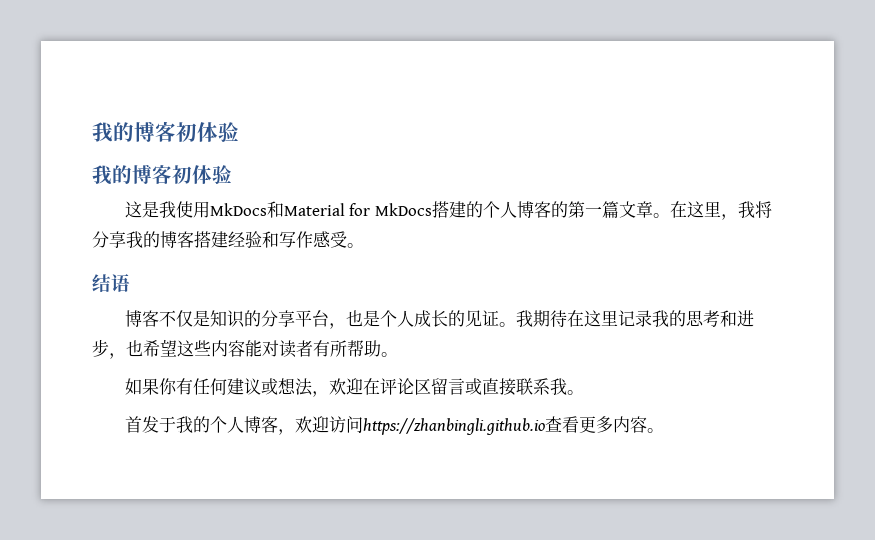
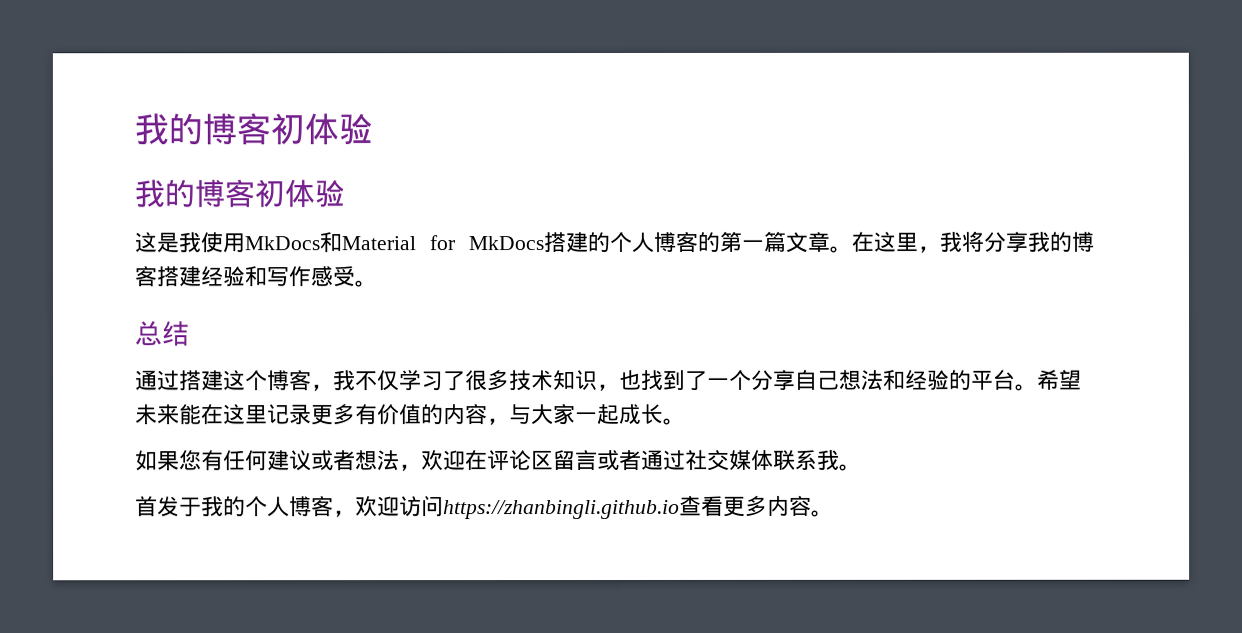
(364, 245) none -> [135,321,163,346] 总
[111,274,130,292] [124,310,754,329] [92,339,381,359] 语 // 博客不仅是知识的分享平台，也是个人成长的见证。我期待在这里记录我的思考和进步，也希望这些内容能对读者有所帮助 -> [135,369,1082,392] [135,403,664,426] // 通过搭建这个博客，我不仅学习了很多技术知识，也找到了一个分享自己想法和经验的平台。希望未来能在这里记录更多有价值的内容，与大家一起成长
[158,378,177,395] 你 -> [179,449,202,471] 您
(278, 386) none -> [333,450,356,472] 者
[481,378,516,396] 直接 -> [619,449,774,472] 者通过社交媒体

